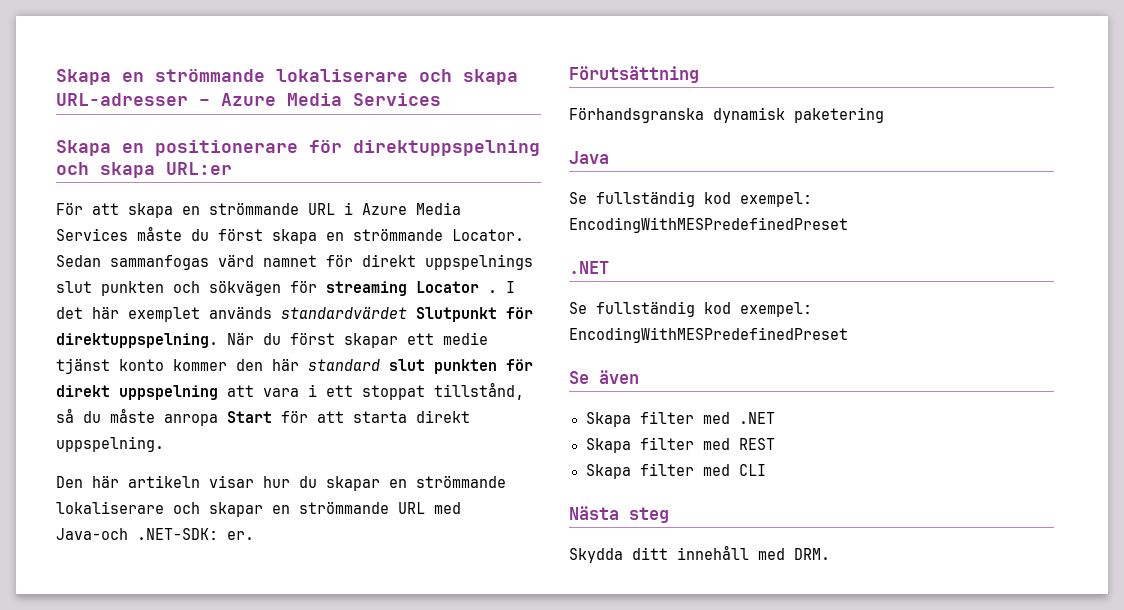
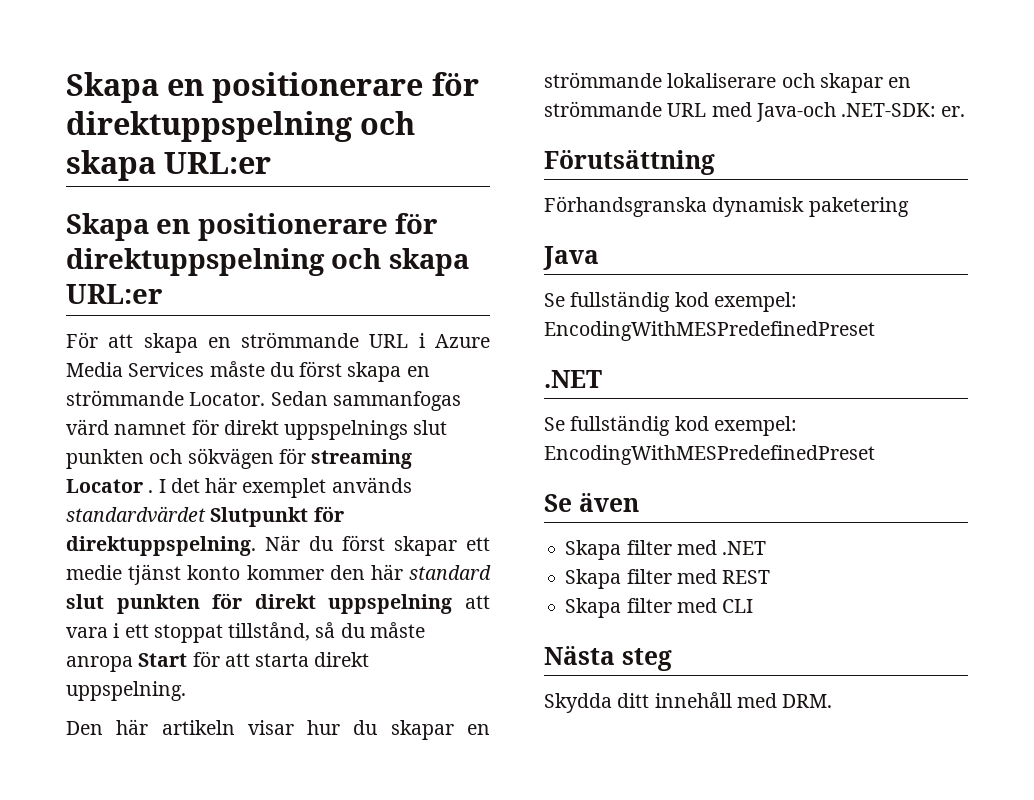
[56,69,518,85] [56,93,441,106] Skapa en strömmande lokaliserare och skapa URL-adresser – Azure Media Services -> [66,72,479,103] [66,111,416,142] [66,150,272,181] Skapa en positionerare för direktuppspelning och skapa URL:er

